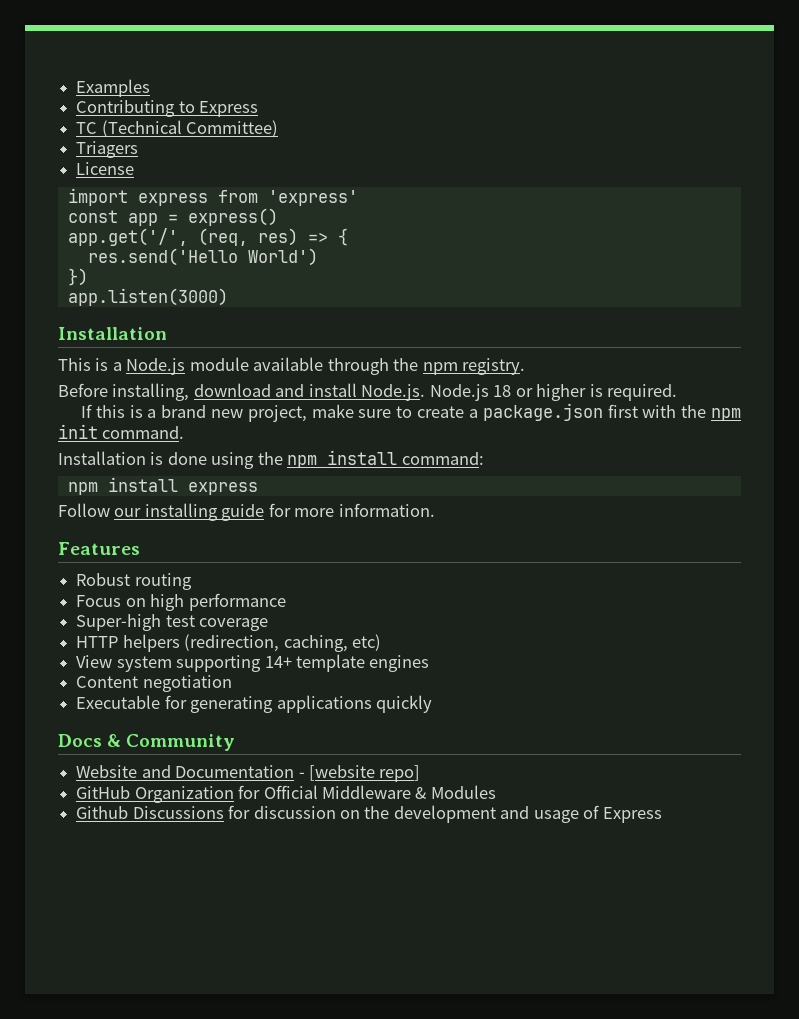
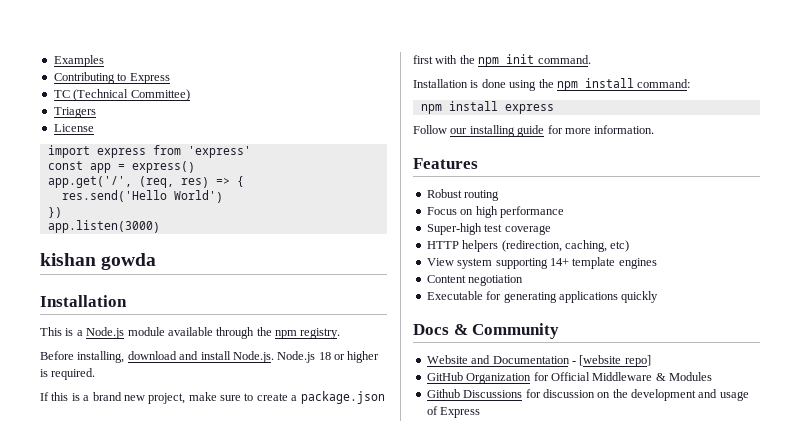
(228, 297) none -> [40,253,157,270] // kishan gowda

